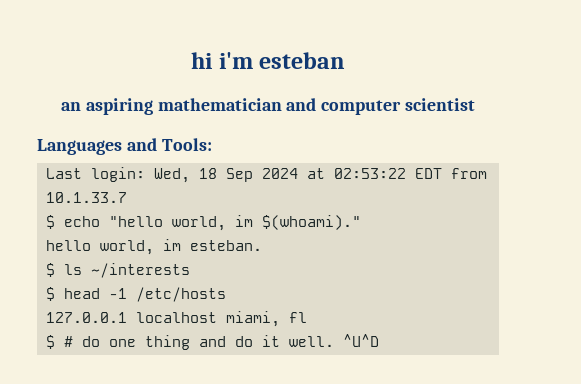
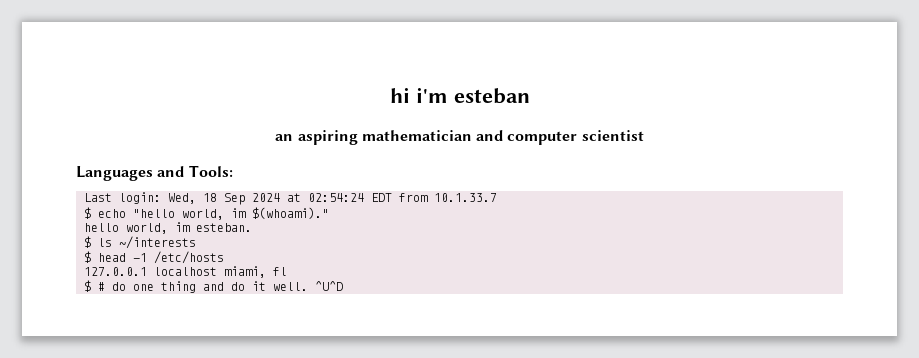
[334,168,407,179] 02:53:22 -> [308,193,365,202] 02:54:24

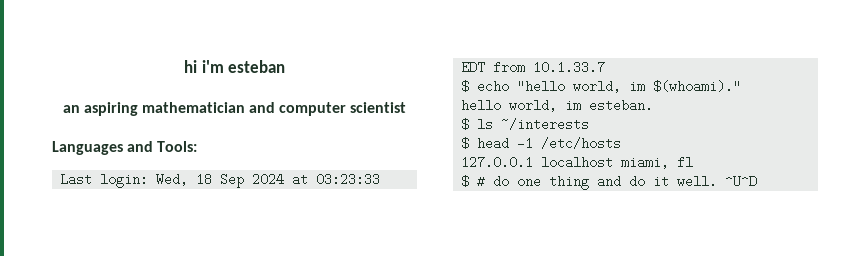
[308,193,365,202] 02:54:24 -> [316,173,381,186] 03:23:33

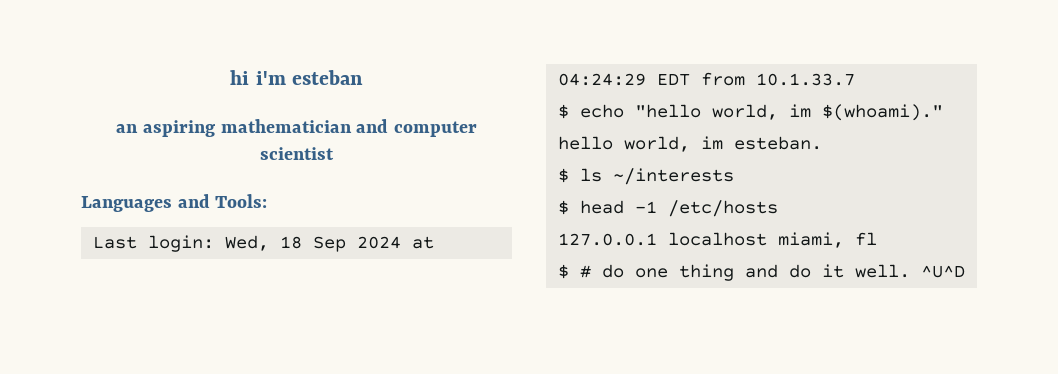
[316,173,381,186] 03:23:33 -> [557,73,646,86] 04:24:29

